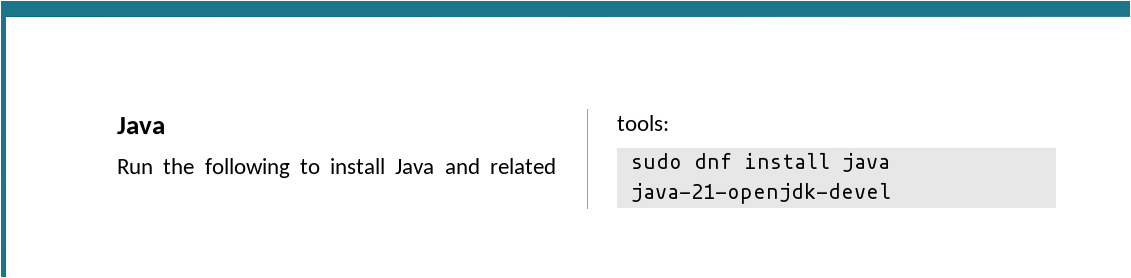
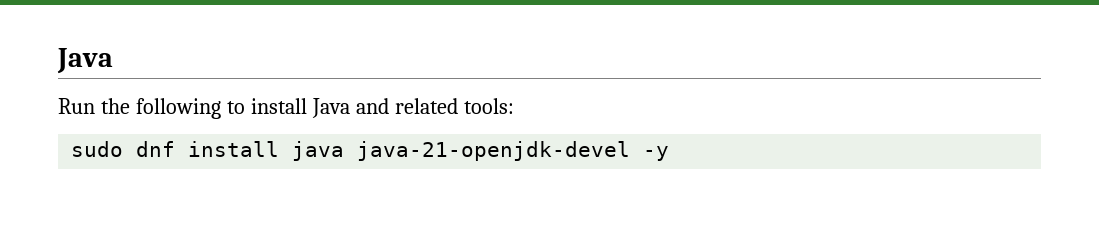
(892, 193) none -> [643,146,670,161] -y

